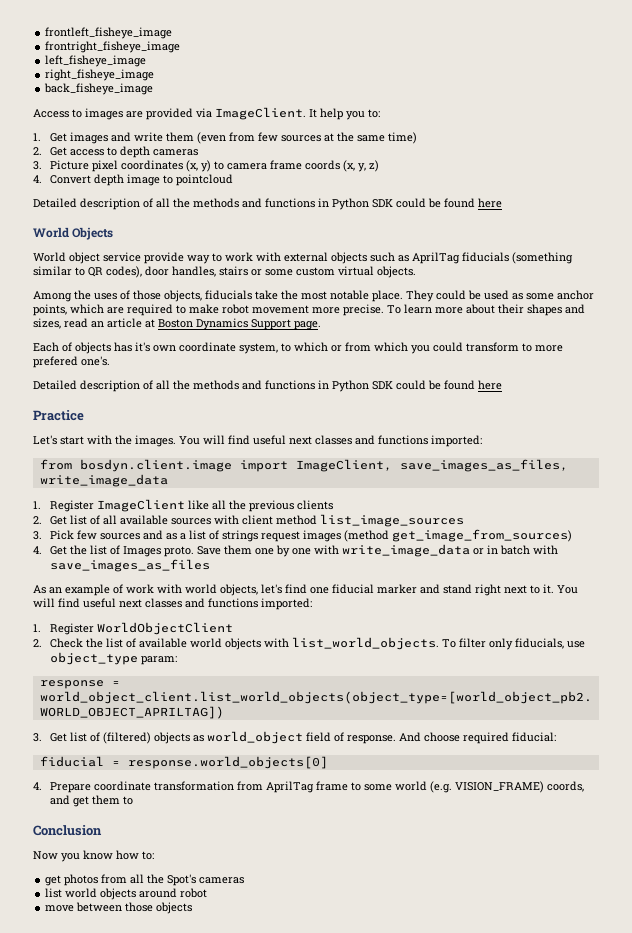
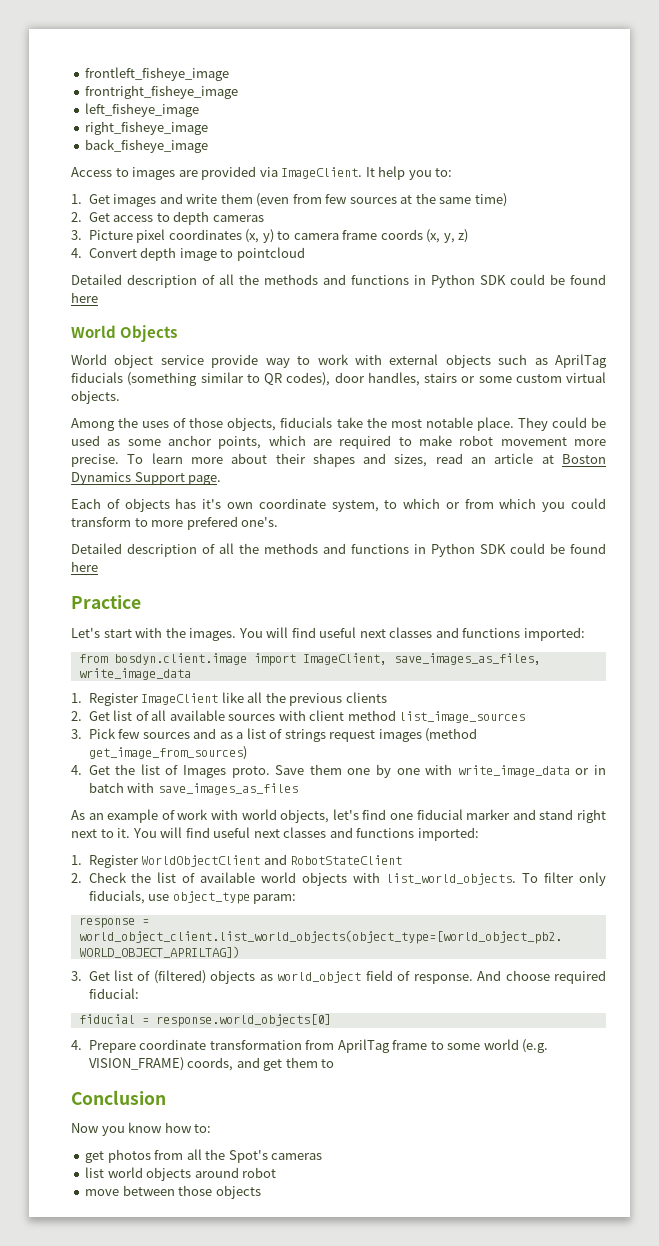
(234, 628) none -> [263,854,403,865] and RobotStateClient

